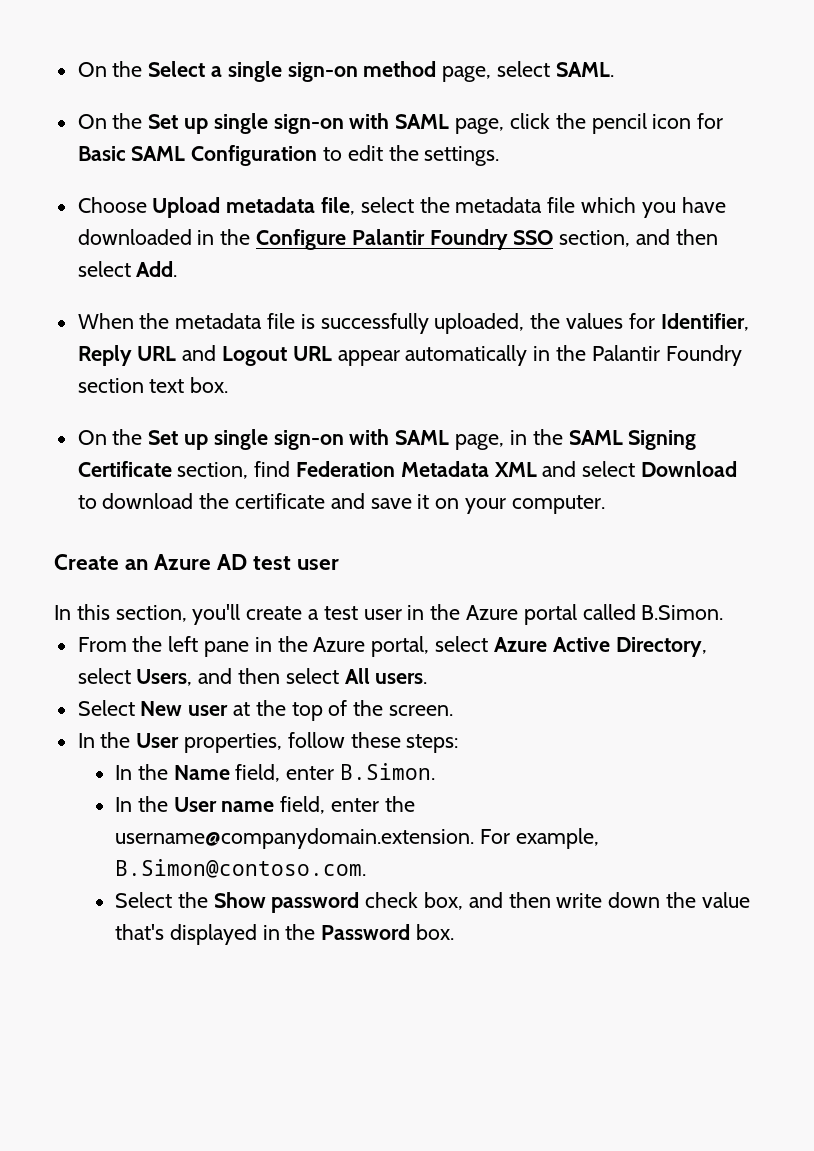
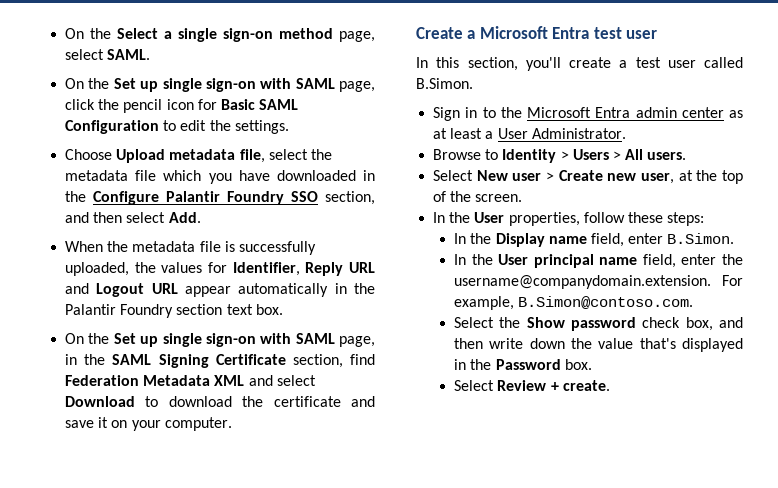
[125,554,248,570] an Azure AD -> [467,26,590,39] a Microsoft Entra
[407,604,724,625] [77,636,707,657] [77,668,339,686] in the Azure portal called B.Simon. // From the left pane in the Azure portal, select Azure Active Directory, select Users, and then select -> [704,57,743,68] [416,78,473,89] [433,107,743,121] [433,128,626,139] [433,149,621,163] called B.Simon. // Sign in to the Microsoft Entra admin center as at least a User Administrator. // Browse to Identity > Users >
(229, 710) none -> [546,170,675,184] > Create new user,
[173,765,230,780] Name -> [495,233,587,247] Display name
(217, 804) none -> [533,254,594,268] principal
(454, 932) none -> [454,380,610,391] // Select Review + create.

